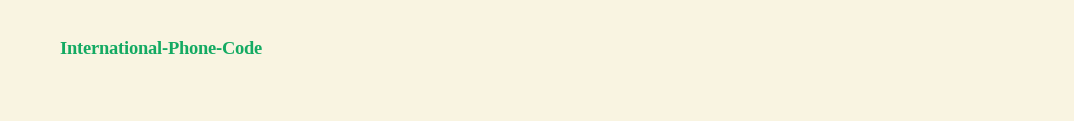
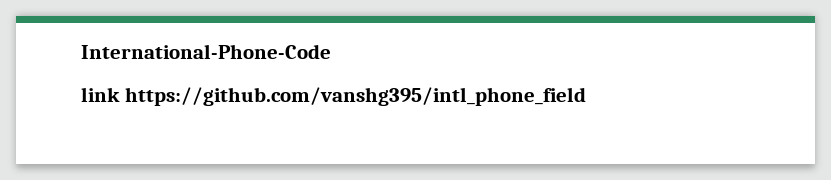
(262, 47) none -> [81,87,586,106] // link https://github.com/vanshg395/intl_phone_field

